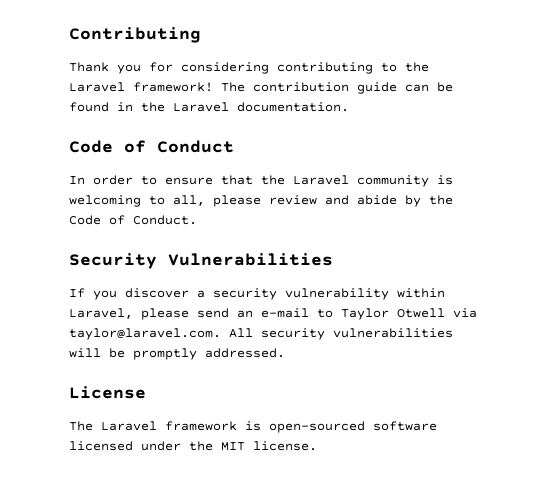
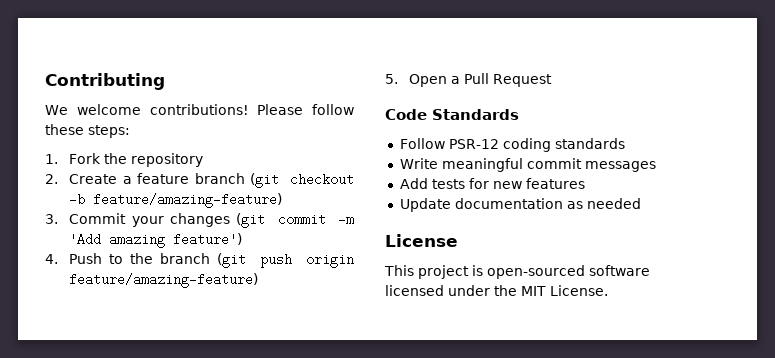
[69,62,429,74] [69,82,453,94] [69,102,349,112] [69,140,234,153] [69,175,453,187] [69,195,453,207] [69,215,197,225] [69,253,333,269] [69,288,445,300] [69,308,477,320] [69,328,453,340] [69,348,285,360] [69,386,146,399] [69,421,237,431] Thank you for considering contributing to the Laravel framework! The contribution guide can be found in the Laravel documentation. // Code of Conduct // In order to ensure that the Laravel community is welcoming to all, please review and abide by the Code of Conduct. // Security Vulnerabilities // If you discover a security vulnerability within Laravel, please send an e-mail to Taylor Otwell via taylor@laravel.com. All security vulnerabilities will be promptly addressed. // License // The Laravel framework -> [45,104,354,115] [45,124,130,138] [45,153,204,167] [45,173,354,188] [69,193,283,208] [45,213,354,228] [69,233,243,248] [45,253,355,268] [69,273,259,288] [385,73,553,87] [385,109,519,120] [399,138,625,152] [399,158,656,172] [399,178,585,189] [399,198,641,212] [385,234,458,247] [384,265,469,279] We welcome contributions! Please follow these steps: // 1. Fork the repository // 2. Create a feature branch (git checkout -b feature/amazing-feature) // 3. Commit your changes (git commit -m 'Add amazing feature') // 4. Push to the branch (git push origin feature/amazing-feature) // 5. Open a Pull Request // Code Standards // Follow PSR-12 coding standards // Write meaningful commit messages // Add tests for new features // Update documentation as needed // License // This project
[253,441,317,451] license. -> [550,285,608,296] License.

